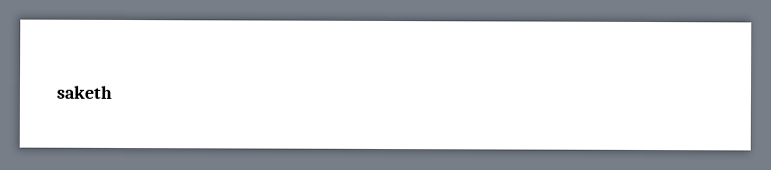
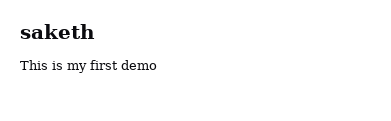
(112, 92) none -> [20,60,157,73] // This is my first demo

